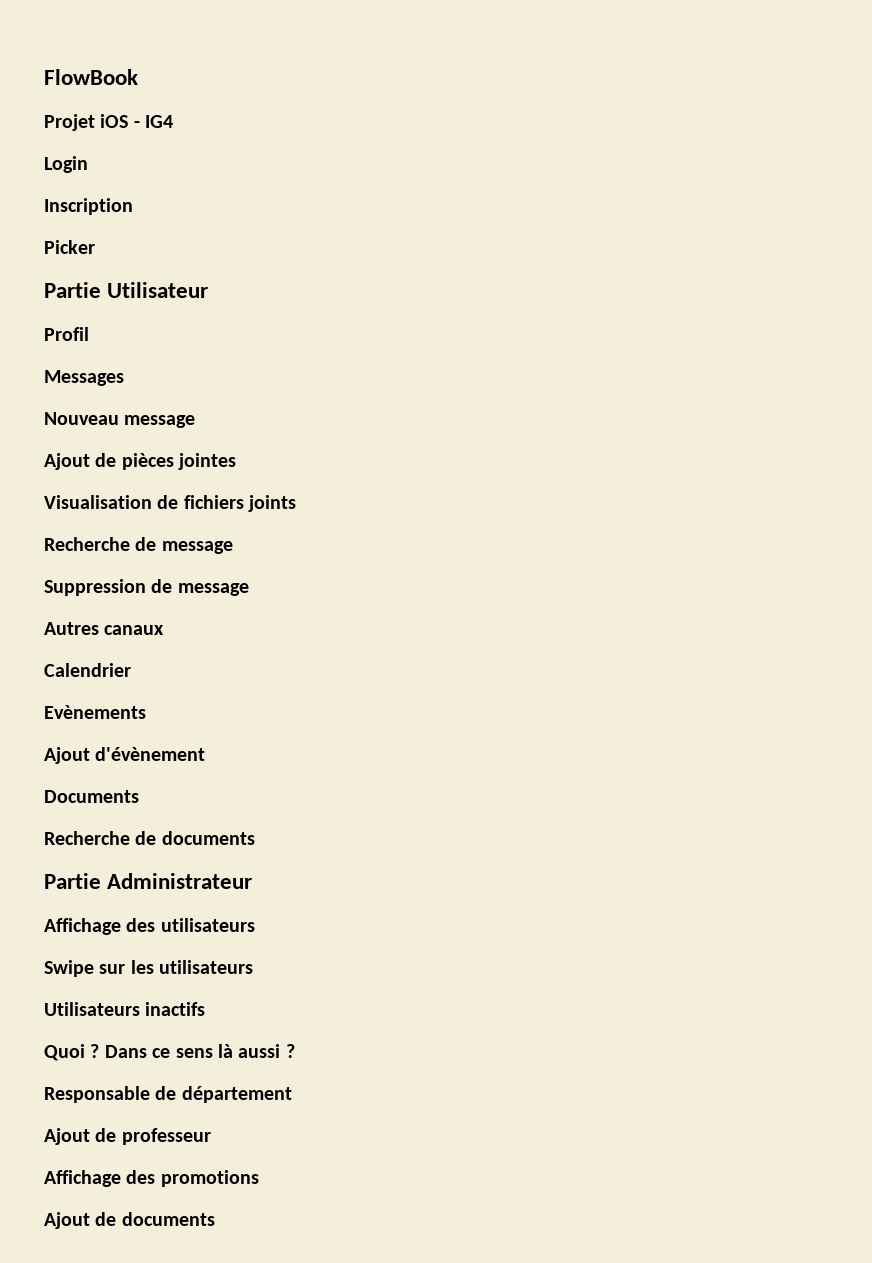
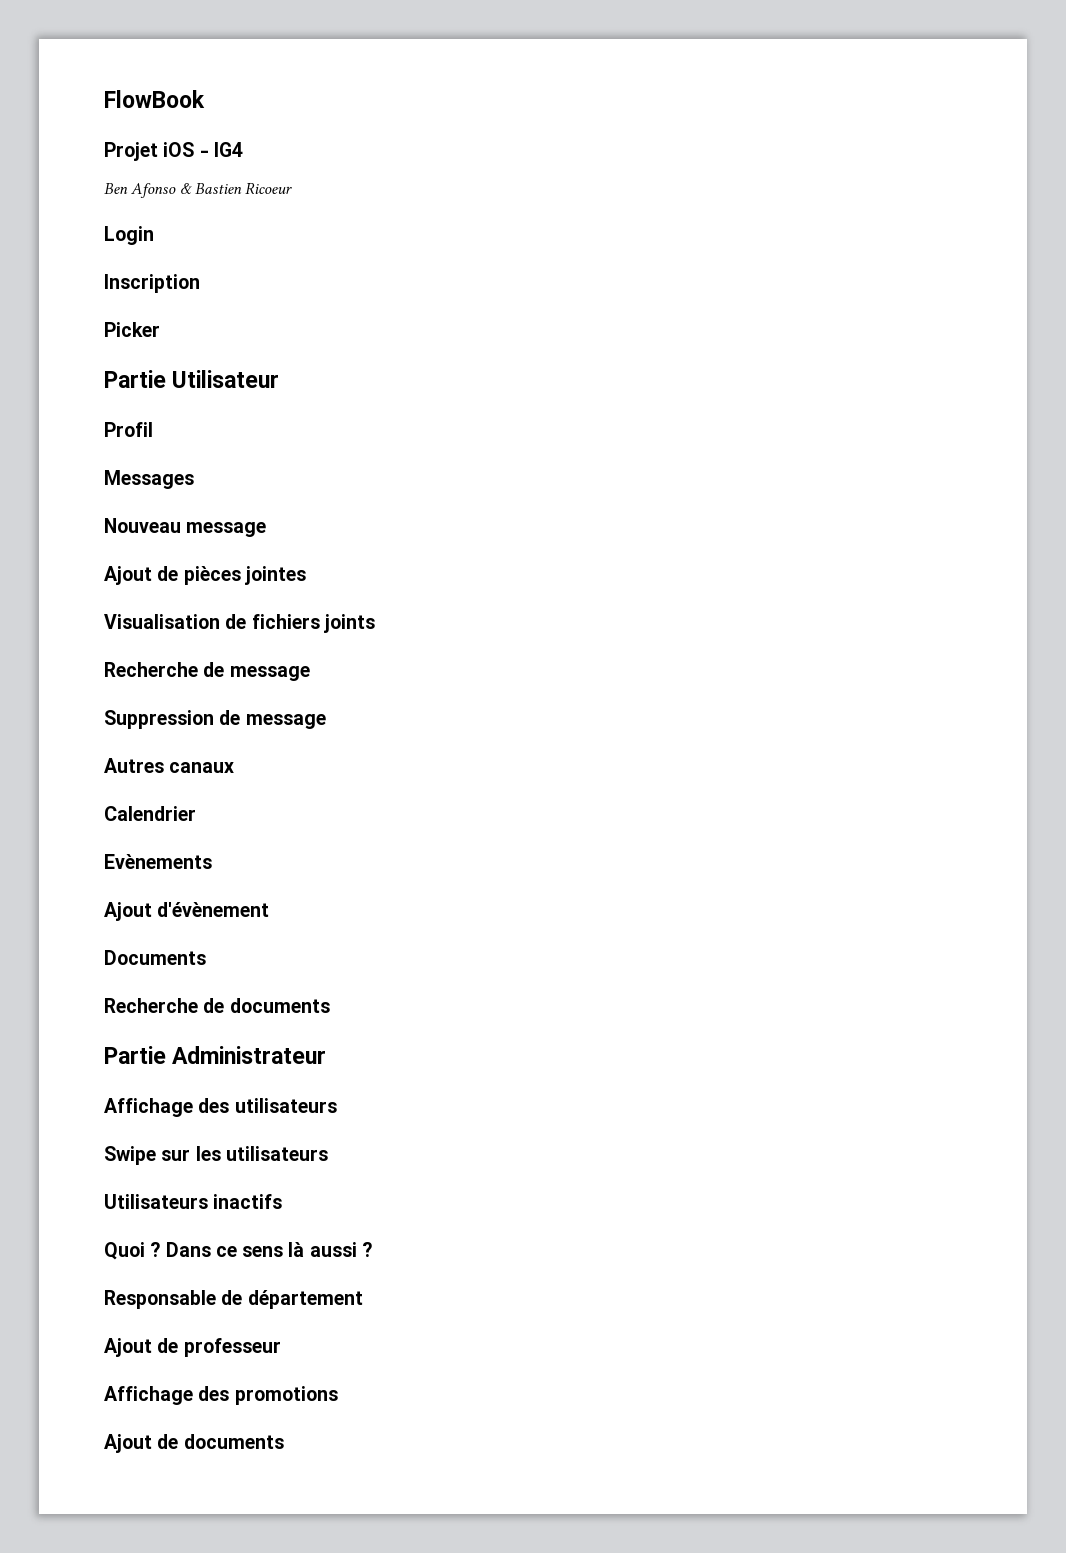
(174, 121) none -> [104,182,293,198] // Ben Afonso & Bastien Ricoeur

